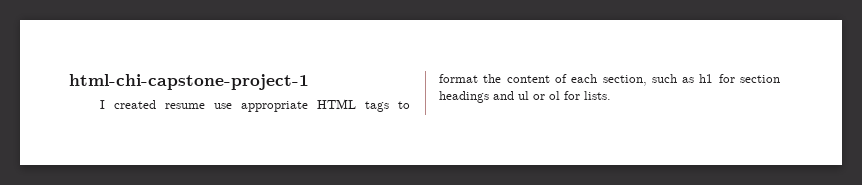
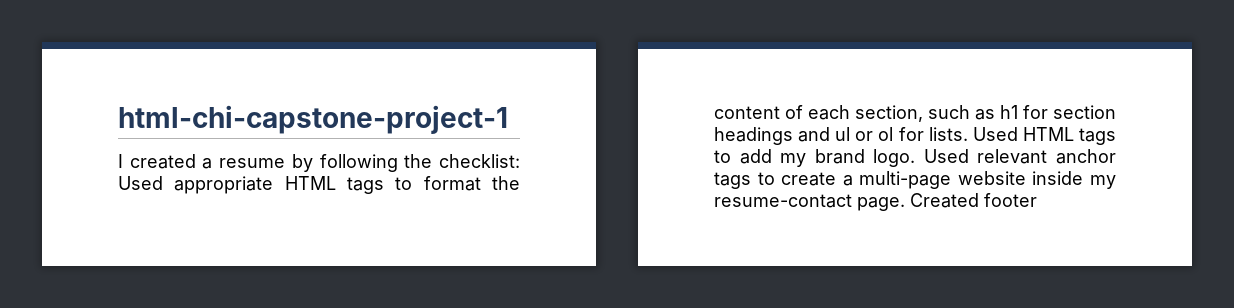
[165,103,233,109] resume use -> [202,154,520,172] [118,176,163,190] a resume by following the checklist: Used
(611, 95) none -> [972,127,1116,145] [714,149,1116,167] [714,171,1116,189] [714,193,1037,211] Used HTML tags to add my brand logo. Used relevant anchor tags to create a multi-page website inside my resume-contact page. Created footer

